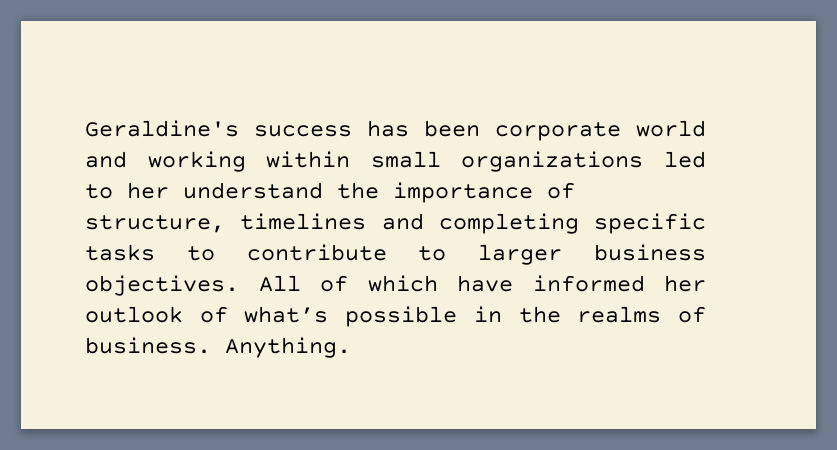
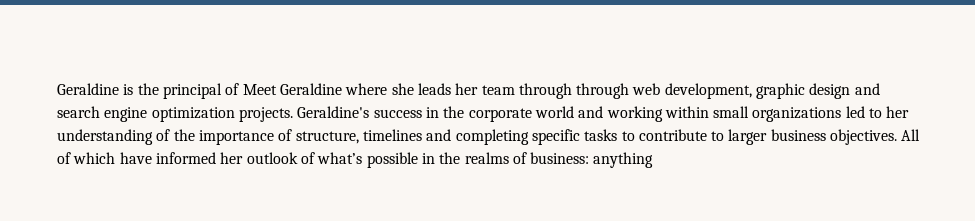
[85,120,480,137] Geraldine's success has been -> [57,83,880,99] [57,106,465,122] Geraldine is the principal of Meet Geraldine where she leads her team through through web development, graphic design and search engine optimization projects. Geraldine's success in the
[183,182,323,199] understand -> [57,129,171,145] understanding of
[85,337,351,358] business. Anything. -> [530,152,654,168] business: anything

